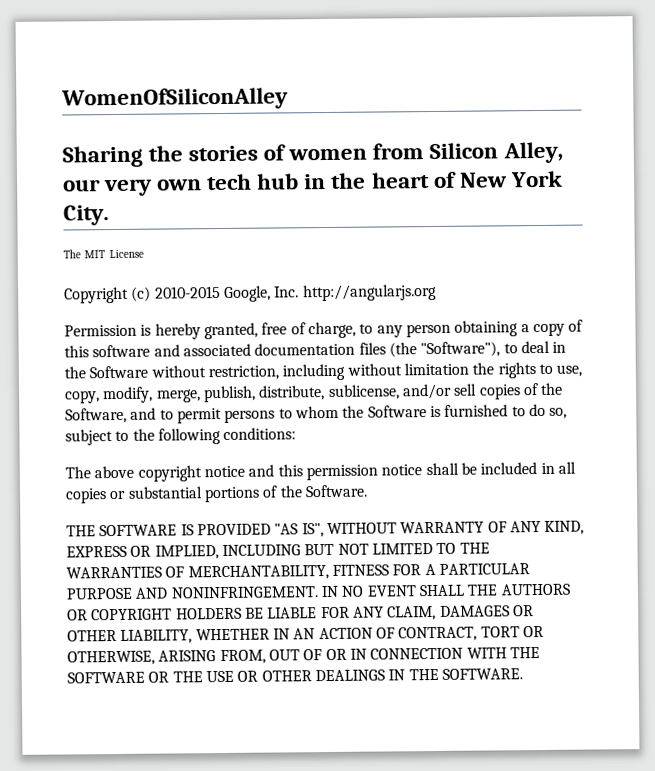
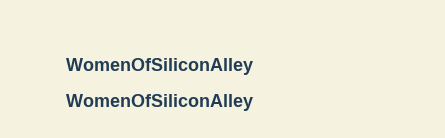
[62,141,563,168] [63,170,563,197] [63,205,109,226] [63,249,144,259] [64,283,437,304] [64,319,584,340] [64,340,567,358] [64,362,583,381] [65,382,564,404] [65,403,568,424] [65,427,297,446] [65,461,576,482] [65,484,368,504] [66,520,585,538] [66,542,490,560] [66,563,530,581] [66,583,570,600] [67,605,534,621] [67,625,544,644] [67,647,540,666] [67,668,523,684] Sharing the stories of women from Silicon Alley, our very own tech hub in the heart of New York City. // The MIT License // Copyright (c) 2010-2015 Google, Inc. http://angularjs.org // Permission is hereby granted, free of charge, to any person obtaining a copy of this software and associated documentation files (the "Software"), to deal in the Software without restriction, including without limitation the rights to use, copy, modify, merge, publish, distribute, sublicense, and/or sell copies of the Software, and to permit persons to whom the Software is furnished to do so, subject to the following conditions: // The above copyright notice and this permission notice shall be included in all copies or substantial portions of the Software. // THE SOFTWARE IS PROVIDED "AS IS", WITHOUT WARRANTY OF ANY KIND, EXPRESS OR IMPLIED, INCLUDING BUT NOT LIMITED TO THE WARRANTIES OF MERCHANTABILITY, FITNESS FOR A PARTICULAR PURPOSE AND NONINFRINGEMENT. IN NO EVENT SHALL THE AUTHORS OR COPYRIGHT HOLDERS BE LIABLE FOR ANY CLAIM, DAMAGES OR OTHER LIABILITY, WHETHER IN AN ACTION OF CONTRACT, TORT OR OTHERWISE, ARISING FROM, OUT OF OR IN CONNECTION WITH THE SOFTWARE OR THE USE OR OTHER DEALINGS IN THE SOFTWARE. -> [66,94,253,111] WomenOfSiliconAlley

